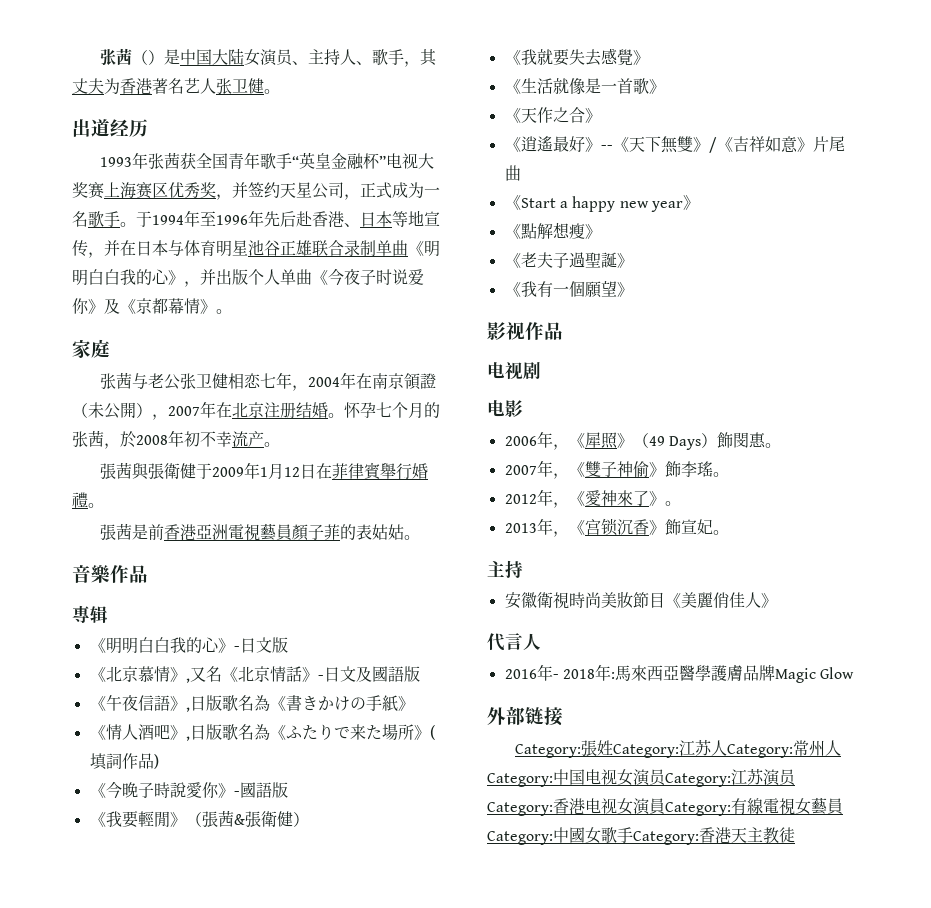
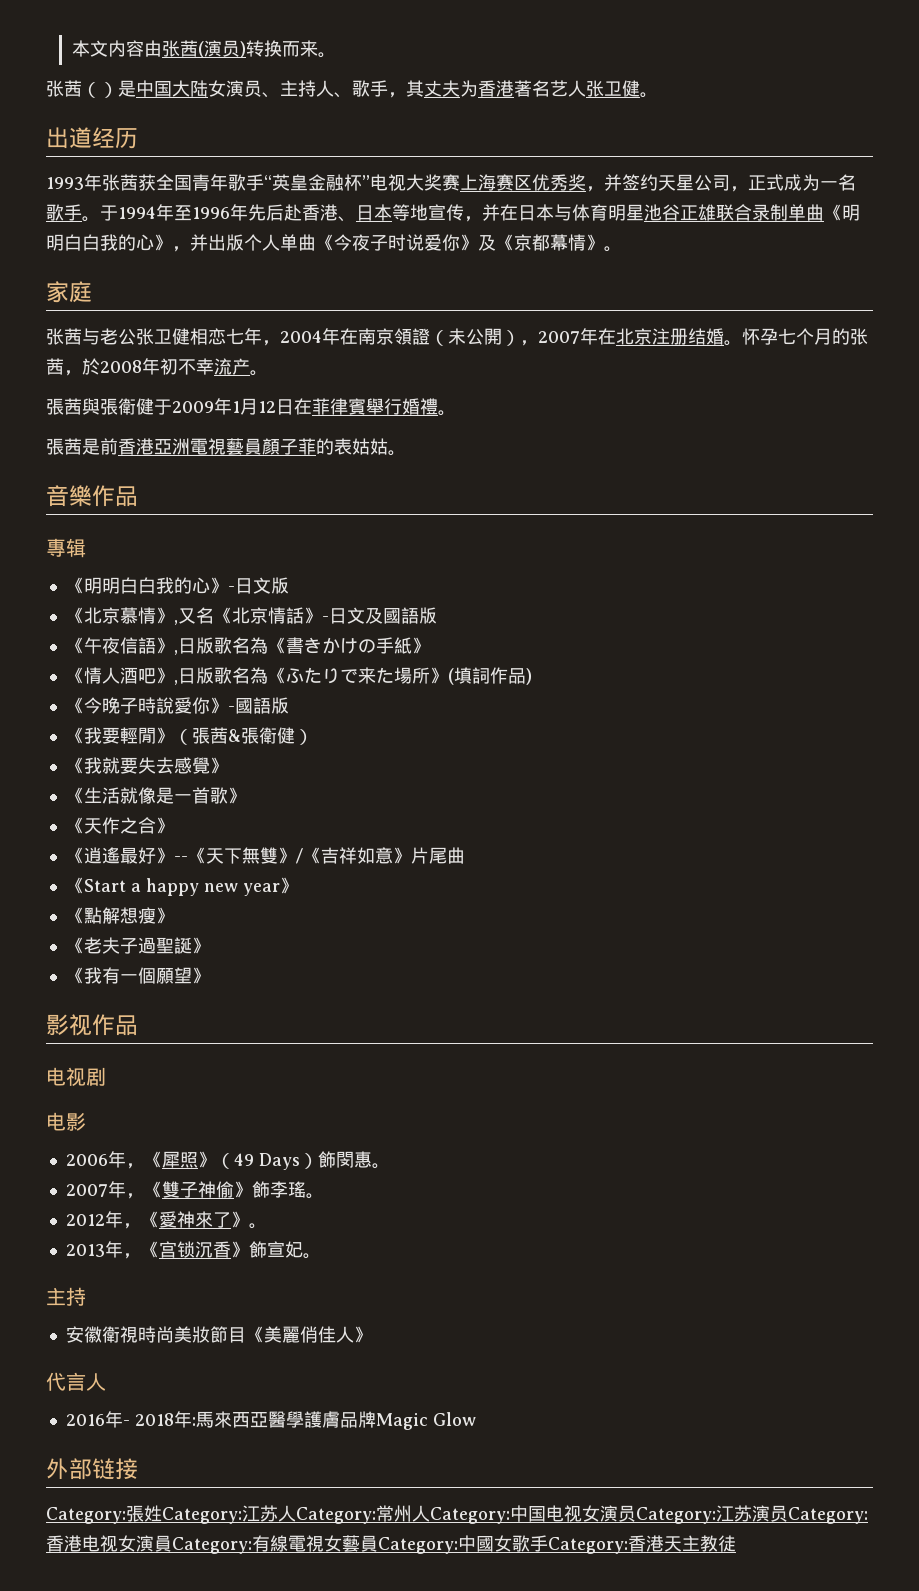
(99, 57) none -> [71,40,336,58] 本文内容由张茜(演员)转换而来。 //

